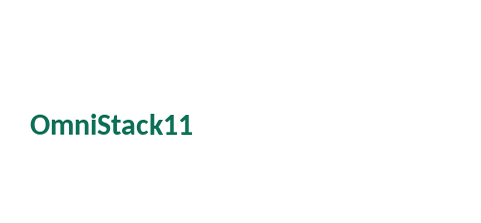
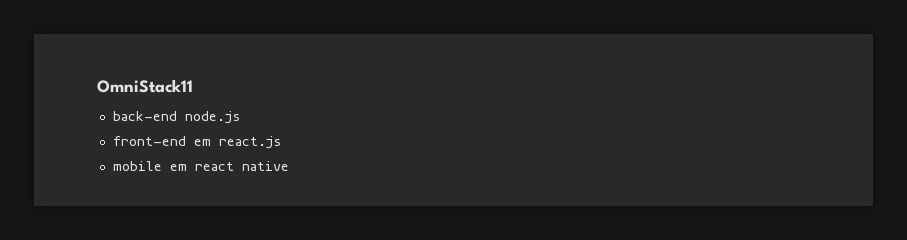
(193, 124) none -> [112,111,241,124] [112,136,282,149] [112,161,289,171] // back-end node.js // front-end em react.js // mobile em react native

